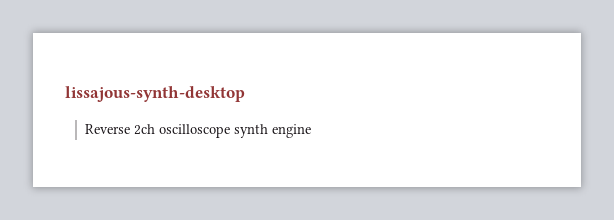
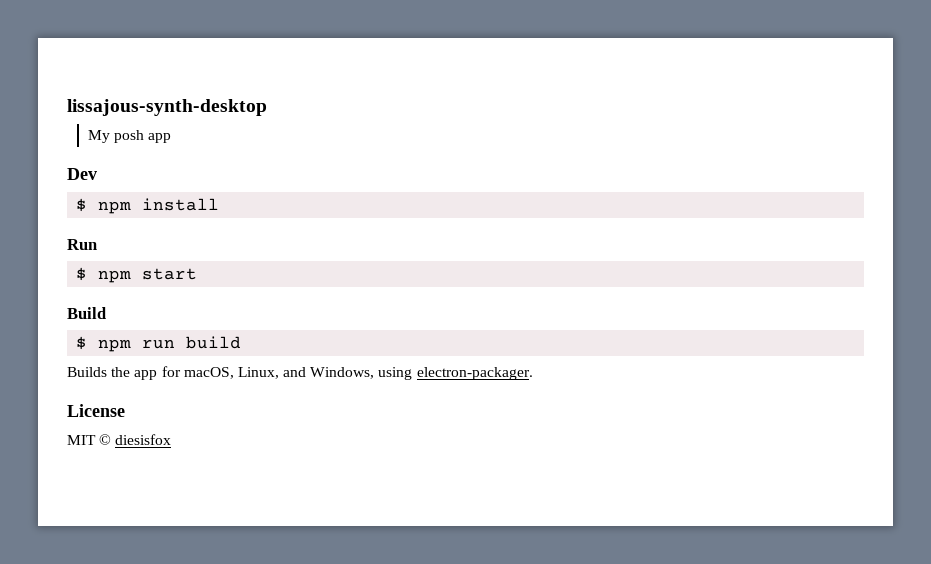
[85,124,312,138] Reverse 2ch oscilloscope synth engine -> [87,130,171,143] [67,168,97,180] [76,198,220,214] [67,239,97,250] [76,267,198,283] [67,307,106,319] [76,336,242,352] [67,366,533,380] [67,404,125,417] [67,434,172,445] My posh app // Dev // $ npm install // Run // $ npm start // Build // $ npm run build // Builds the app for macOS, Linux, and Windows, using electron-packager. // License // MIT © diesisfox

